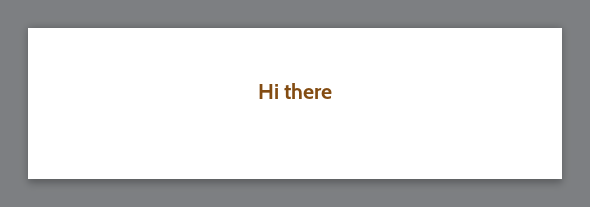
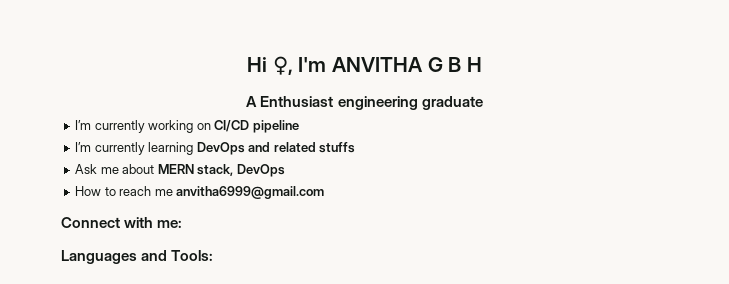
[284,83,333,99] there -> [272,56,482,75] [246,96,483,110] [75,120,299,133] [75,142,356,155] [75,164,285,177] [75,186,325,199] [61,217,183,228] [61,250,214,264] ♀, I'm ANVITHA G B H // A Enthusiast engineering graduate // I’m currently working on CI/CD pipeline // I’m currently learning DevOps and related stuffs // Ask me about MERN stack, DevOps // How to reach me anvitha6999@gmail.com // Connect with me: // Languages and Tools:

